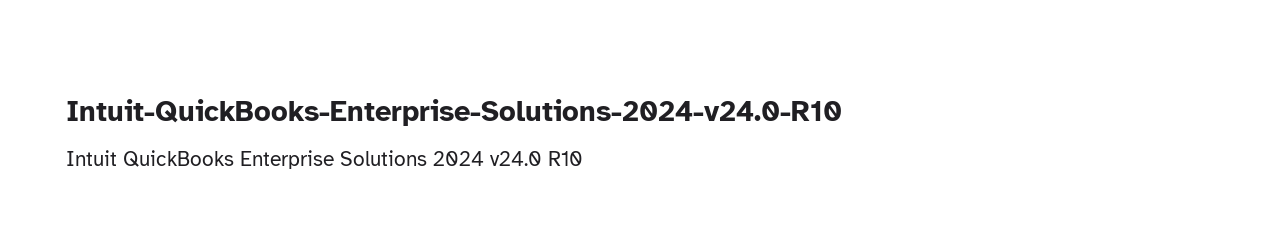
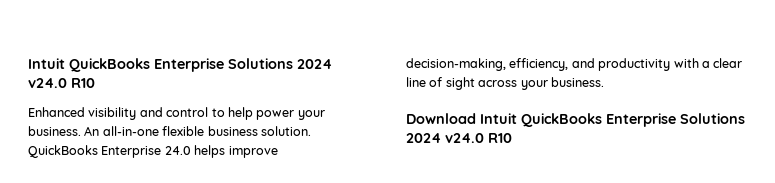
[66,99,842,126] [66,150,583,169] Intuit-QuickBooks-Enterprise-Solutions-2024-v24.0-R10 // Intuit QuickBooks Enterprise Solutions 2024 v24.0 R10 -> [28,58,332,72] [28,78,95,88] [28,107,325,120] [28,126,311,136] [28,145,278,158] [406,58,743,71] [406,77,604,90] [406,113,745,127] [406,133,512,143] Intuit QuickBooks Enterprise Solutions 2024 v24.0 R10 // Enhanced visibility and control to help power your business. An all-in-one flexible business solution. QuickBooks Enterprise 24.0 helps improve decision-making, efficiency, and productivity with a clear line of sight across your business. // Download Intuit QuickBooks Enterprise Solutions 2024 v24.0 R10

